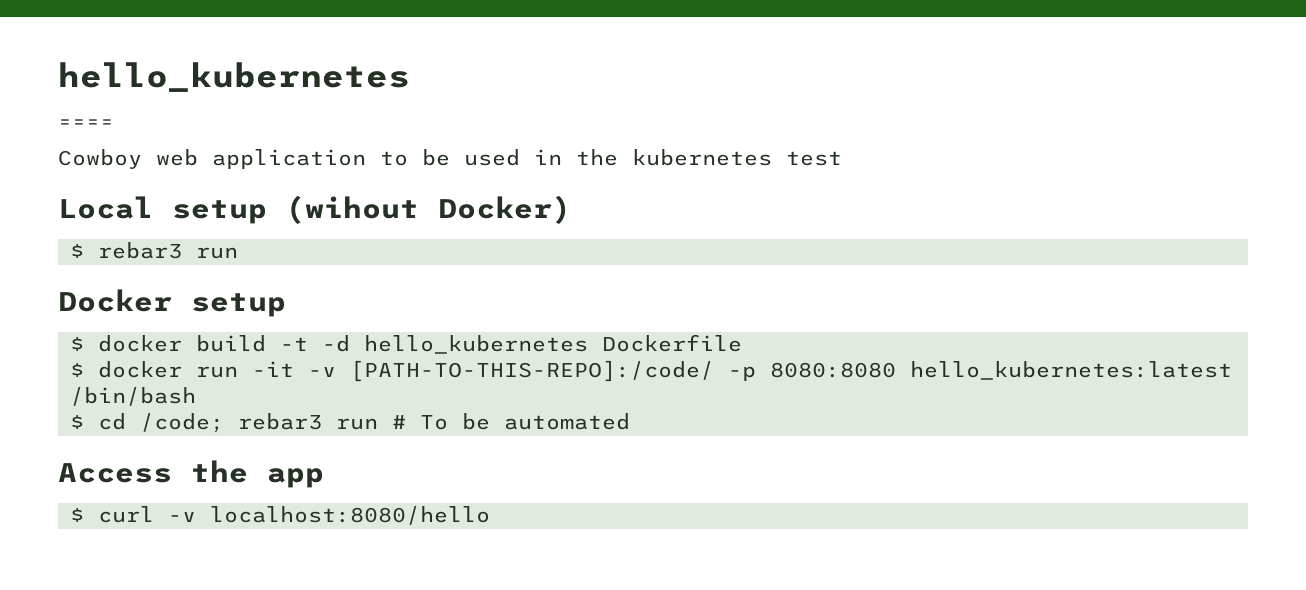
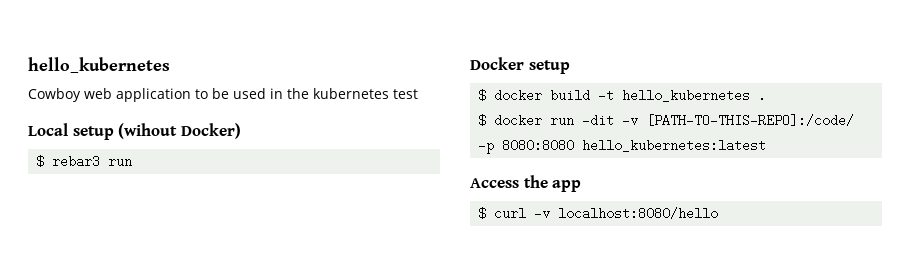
[58,62,410,92] [58,119,114,128] hello_kubernetes // ==== -> [28,57,170,73] hello_kubernetes
[322,334,742,354] -d hello_kubernetes Dockerfile -> [622,89,767,102] hello_kubernetes .
[252,361,294,377] -it -> [582,114,615,127] -dit
[70,387,196,406] [70,413,630,433] /bin/bash // $ cd /code; rebar3 run # To be automated -> (767, 145) none

